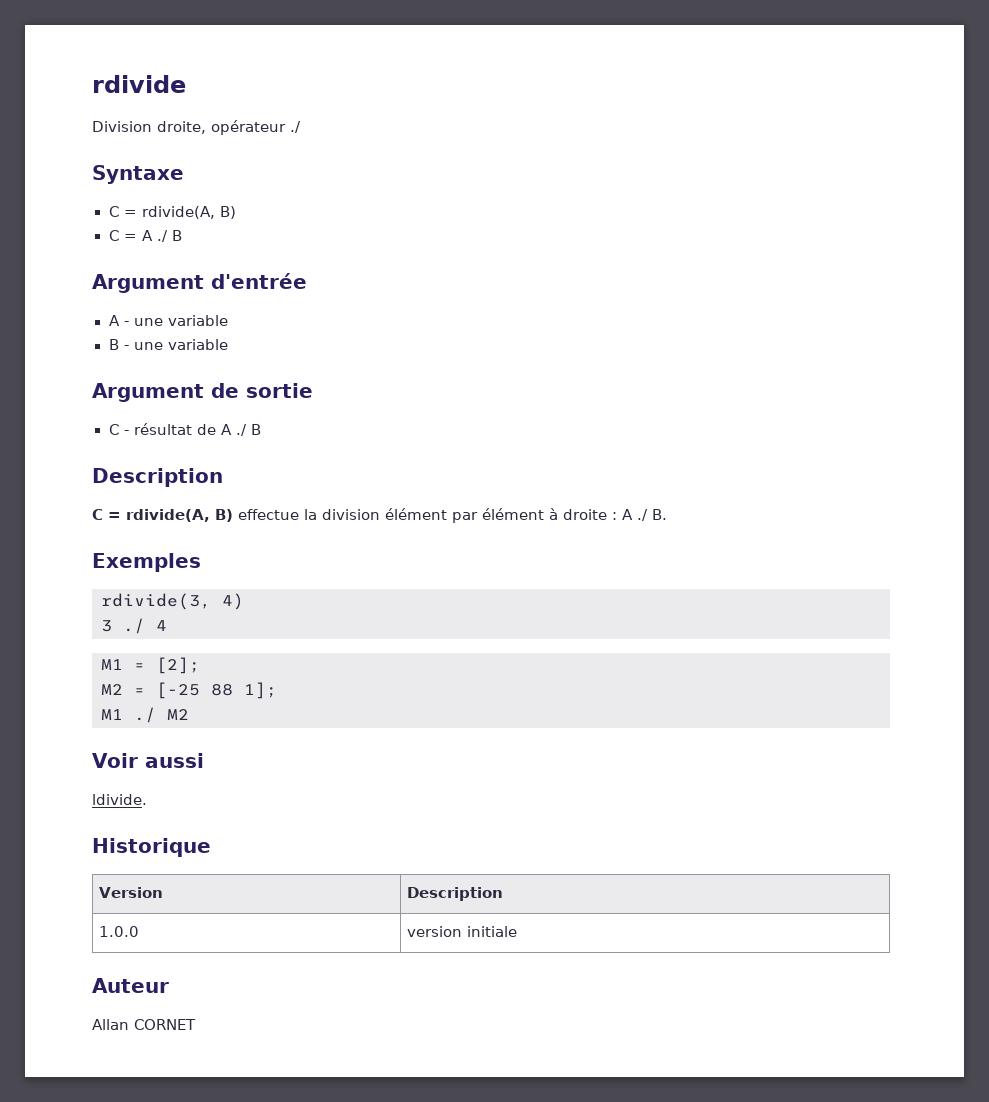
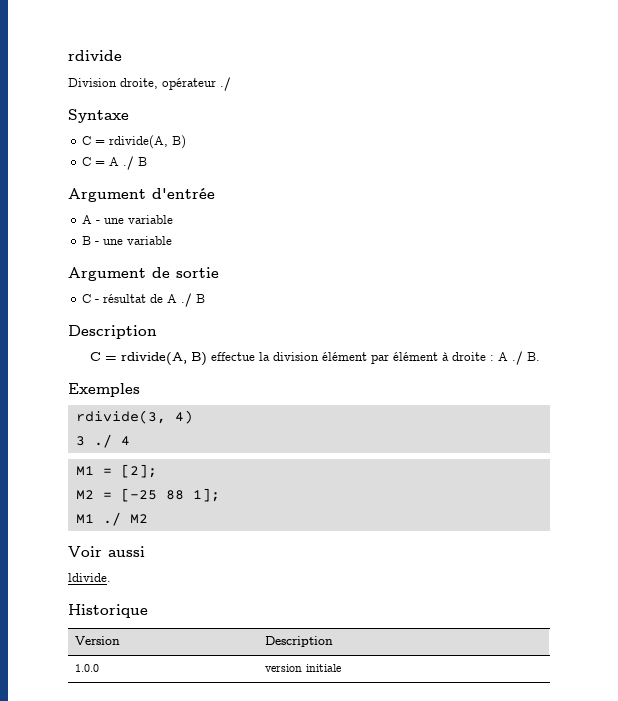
[92,978,169,993] [92,1019,196,1030] // Auteur // Allan CORNET -> (341, 668) none

